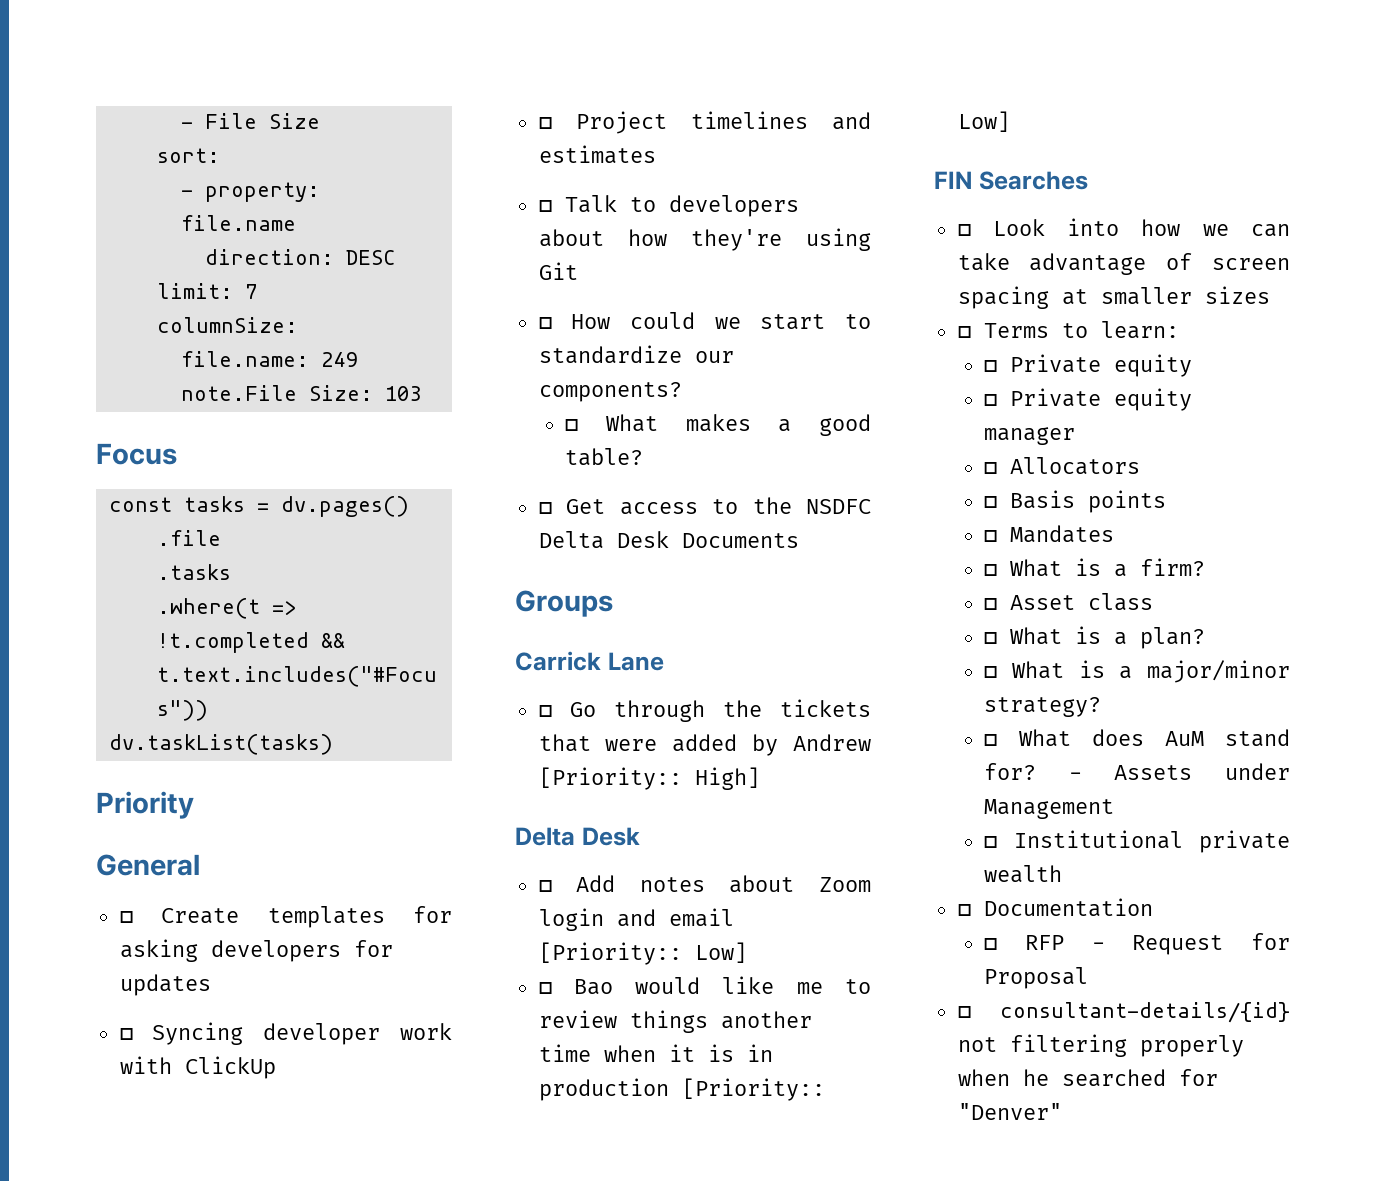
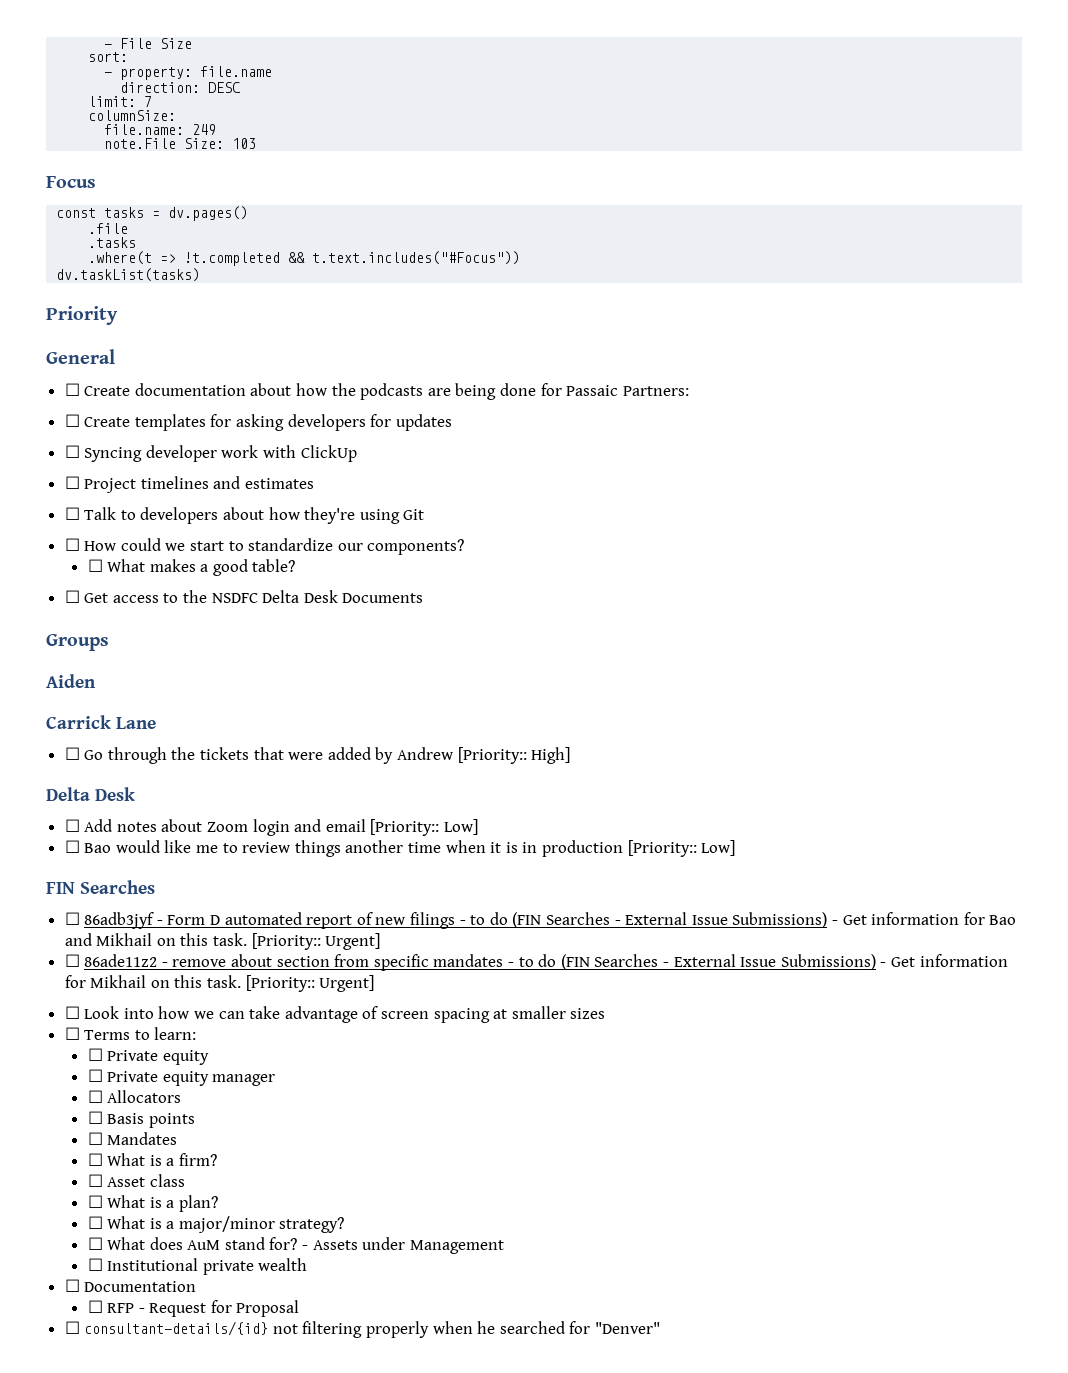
(200, 865) none -> [64,383,689,400] // ☐ Create documentation about how the podcasts are being done for Passaic Partners:
(613, 603) none -> [46,674,96,688] // Aiden
(1088, 180) none -> [64,912,1017,929] [64,933,381,950] [64,954,1008,971] [64,975,375,992] // ☐ 86adb3jyf - Form D automated report of new filings - to do (FIN Searches - External Issue Submissions) - Get information for Bao and Mikhail on this task. [Priority:: Urgent] // ☐ 86ade11z2 - remove about section from specific mandates - to do (FIN Searches - External Issue Submissions) - Get information for Mikhail on this task. [Priority:: Urgent]

